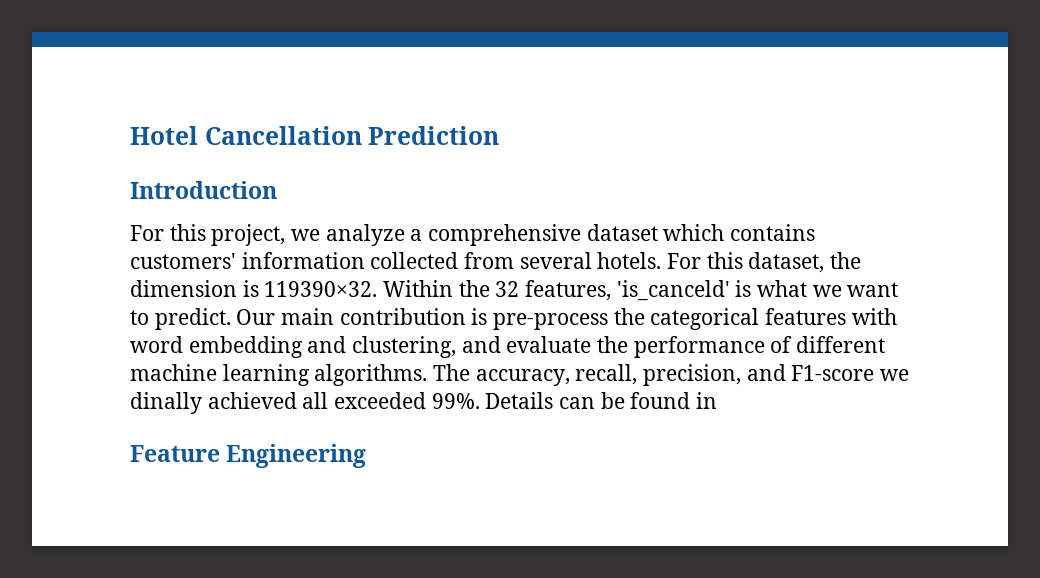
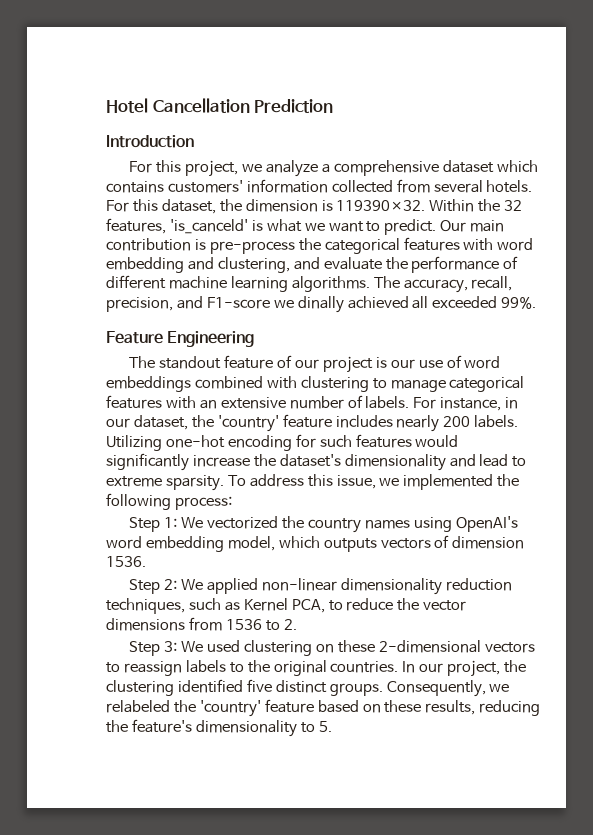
[485,392,718,409] [130,444,367,468] Details can be found in // Feature Engineering -> [106,331,255,347] [129,355,501,373] [106,376,525,392] [106,395,519,411] [106,414,519,432] [106,434,459,451] [106,453,527,471] [106,474,520,491] [106,493,232,510] [129,516,518,533] [106,535,525,552] [106,556,146,567] [129,578,512,595] [106,598,467,614] [106,617,297,631] [129,640,535,656] [106,660,527,677] [106,679,510,697] [106,699,541,717] [106,719,332,737] // Feature Engineering // The standout feature of our project is our use of word embeddings combined with clustering to manage categorical features with an extensive number of labels. For instance, in our dataset, the 'country' feature includes nearly 200 labels. Utilizing one-hot encoding for such features would significantly increase the dataset's dimensionality and lead to extreme sparsity. To address this issue, we implemented the following process: // Step 1: We vectorized the country names using OpenAI's word embedding model, which outputs vectors of dimension 1536. // Step 2: We applied non-linear dimensionality reduction techniques, such as Kernel PCA, to reduce the vector dimensions from 1536 to 2. // Step 3: We used clustering on these 2-dimensional vectors to reassign labels to the original countries. In our project, the clustering identified five distinct groups. Consequently, we relabeled the 'country' feature based on these results, reducing the feature's dimensionality to 5.

